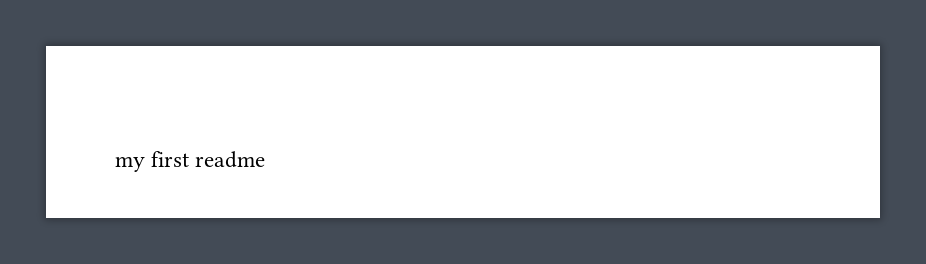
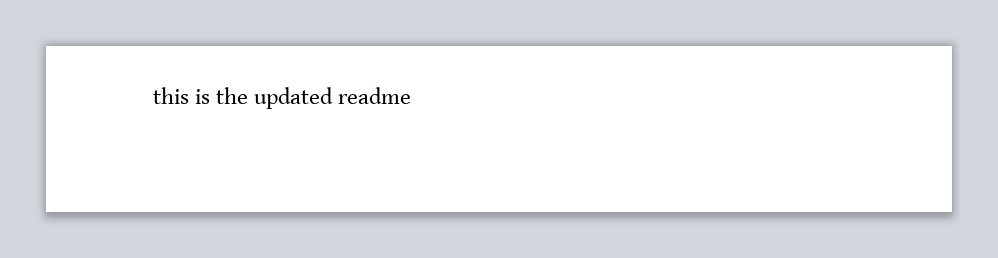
[115,151,190,172] my first -> [153,87,334,109] this is the updated

